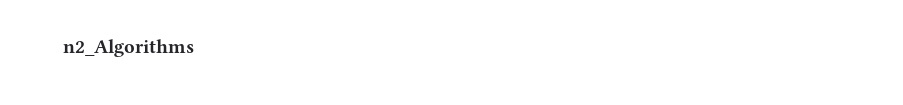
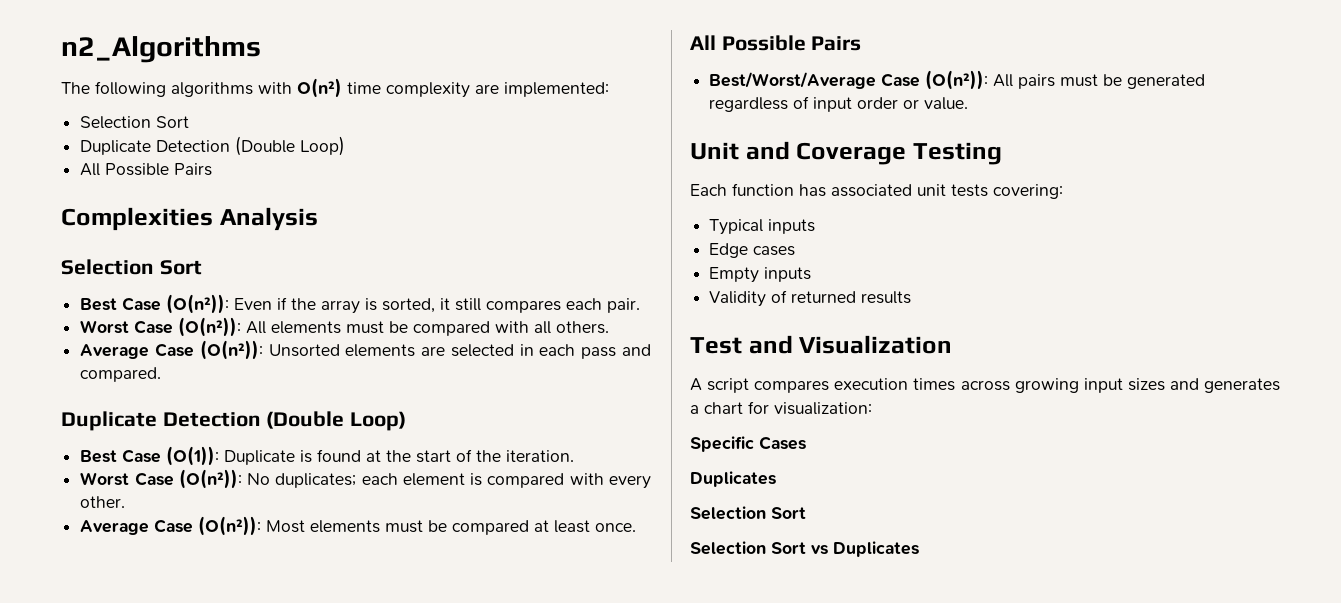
(194, 48) none -> [61,78,609,98] [80,116,190,129] [80,136,346,156] [80,163,213,176] [61,207,318,231] [61,259,202,275] [80,294,641,314] [80,317,610,337] [80,340,651,360] [80,367,162,382] [61,411,407,431] [80,446,575,466] [80,469,651,489] [80,496,126,508] [80,516,637,536] [690,35,862,51] [709,70,1206,90] [709,96,969,112] [690,141,1002,165] [690,183,1063,199] [709,219,816,235] [709,243,796,258] [709,267,812,283] [709,290,912,307] [690,335,953,354] [690,378,1280,393] [690,401,872,415] [690,436,806,452] [690,471,776,487] [690,506,806,520] [690,541,919,557] // The following algorithms with O(n²) time complexity are implemented: // Selection Sort // Duplicate Detection (Double Loop) // All Possible Pairs // Complexities Analysis // Selection Sort // Best Case (O(n²)): Even if the array is sorted, it still compares each pair. // Worst Case (O(n²)): All elements must be compared with all others. // Average Case (O(n²)): Unsorted elements are selected in each pass and compared. // Duplicate Detection (Double Loop) // Best Case (O(1)): Duplicate is found at the start of the iteration. // Worst Case (O(n²)): No duplicates; each element is compared with every other. // Average Case (O(n²)): Most elements must be compared at least once. // All Possible Pairs // Best/Worst/Average Case (O(n²)): All pairs must be generated regardless of input order or value. // Unit and Coverage Testing // Each function has associated unit tests covering: // Typical inputs // Edge cases // Empty inputs // Validity of returned results // Test and Visualization // A script compares execution times across growing input sizes and generates a chart for visualization: // Specific Cases // Duplicates // Selection Sort // Selection Sort vs Duplicates

